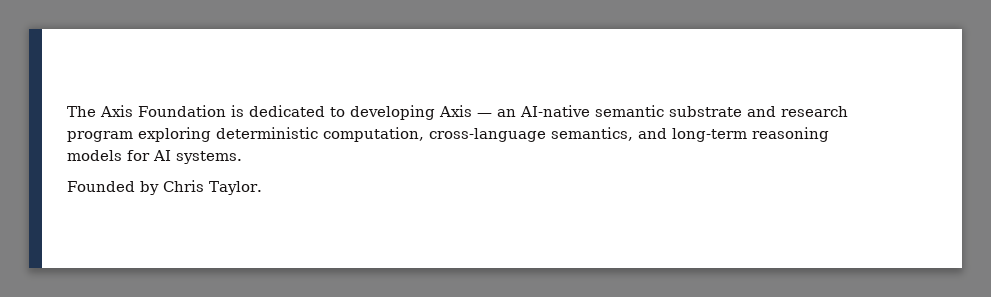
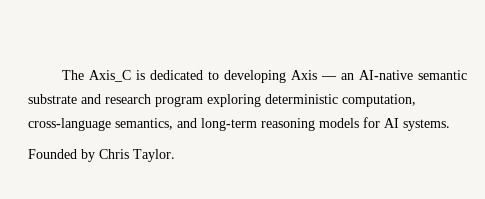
[100,105,226,117] Axis Foundation -> [89,70,132,82] Axis_C

